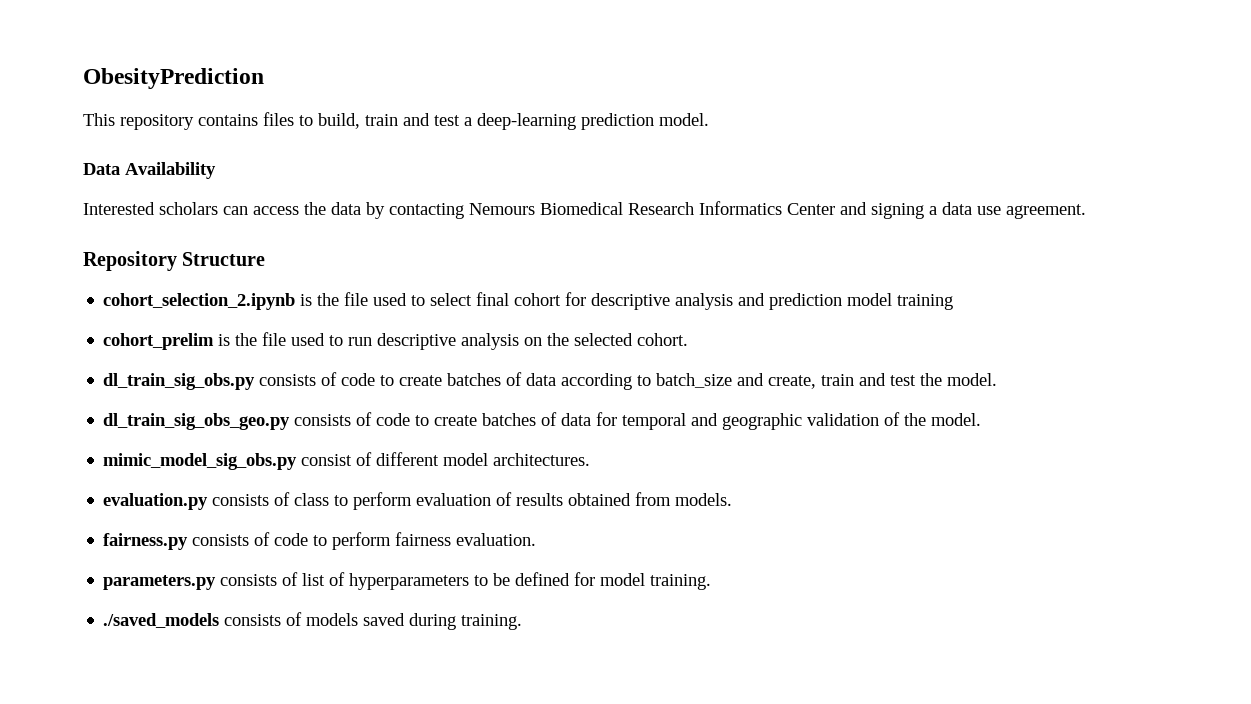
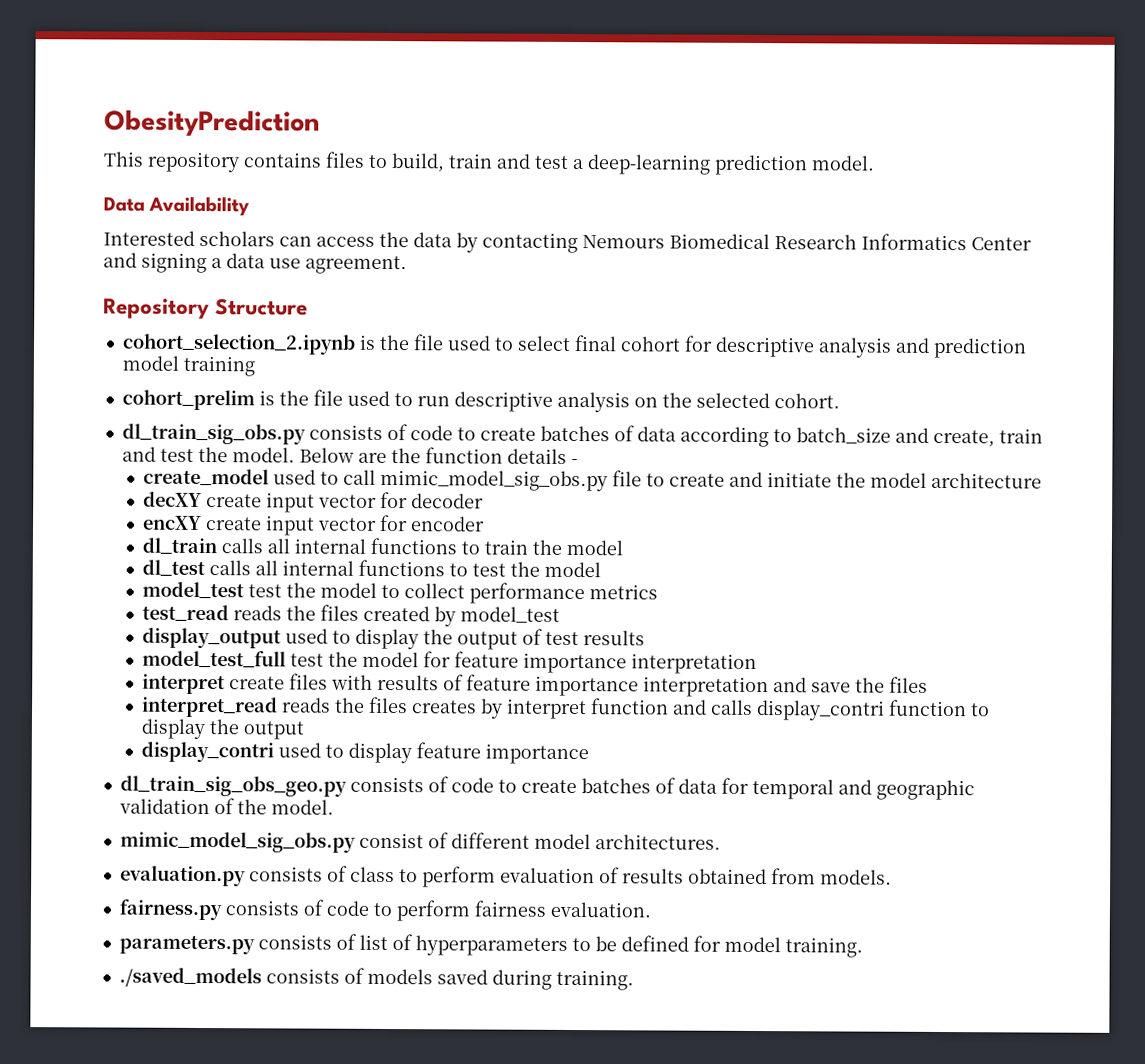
(998, 379) none -> [298,447,578,465] [143,468,1043,492] [143,491,485,513] [143,514,486,536] [142,537,624,556] [142,559,602,578] [142,581,659,605] [142,604,561,627] [142,627,646,650] [142,649,758,675] [142,673,929,698] [141,696,991,721] [141,718,305,740] [141,741,590,765] Below are the function details - // create_model used to call mimic_model_sig_obs.py file to create and initiate the model architecture // decXY create input vector for decoder // encXY create input vector for encoder // dl_train calls all internal functions to train the model // dl_test calls all internal functions to test the model // model_test test the model to collect performance metrics // test_read reads the files created by model_test // display_output used to display the output of test results // model_test_full test the model for feature importance interpretation // interpret create files with results of feature importance interpretation and save the files // interpret_read reads the files creates by interpret function and calls display_contri function to display the output // display_contri used to display feature importance

